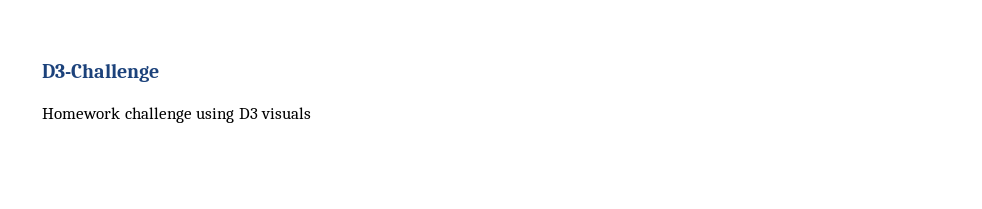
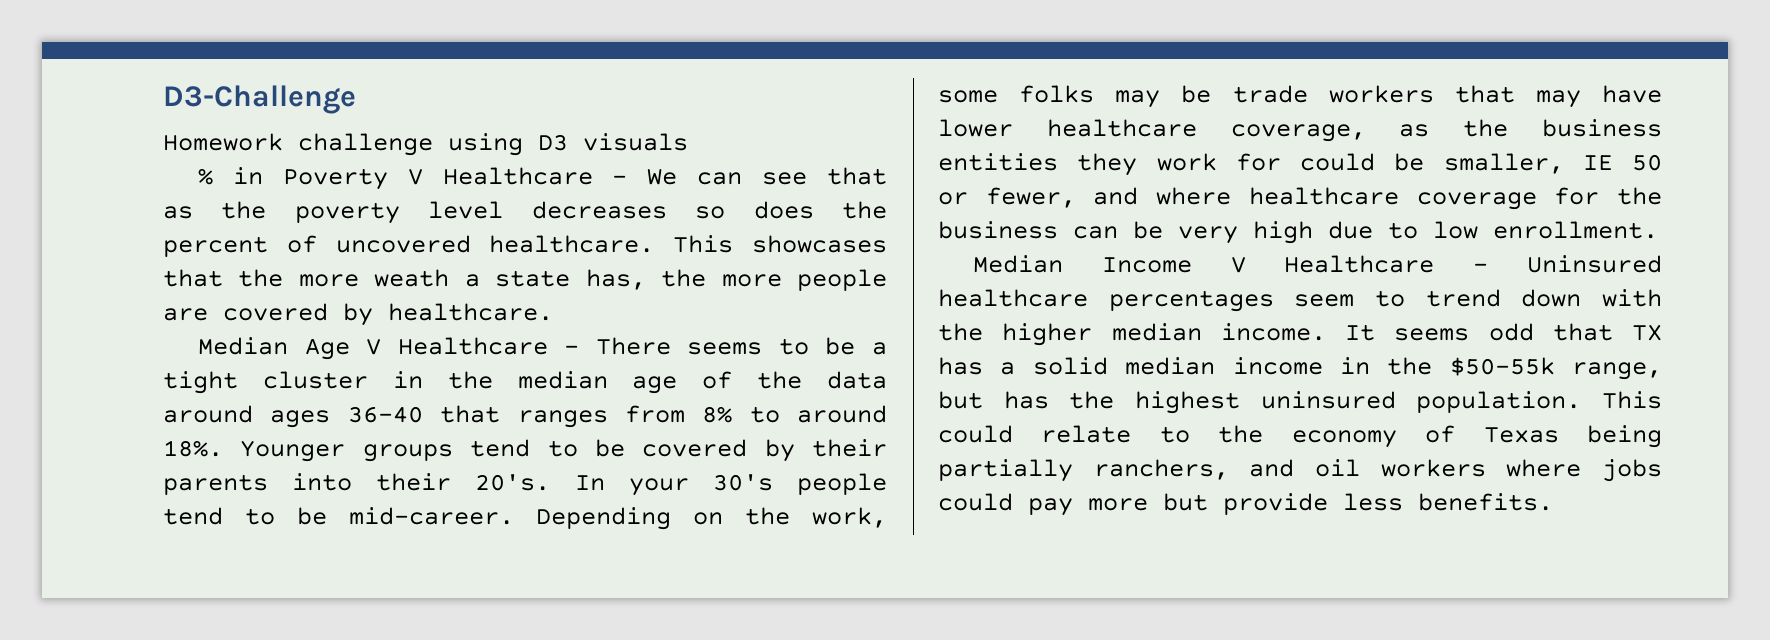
(312, 113) none -> [197,167,888,190] [163,201,887,224] [163,235,887,257] [163,269,888,291] [163,303,553,326] [197,337,887,360] [163,371,887,394] [163,405,887,428] [163,439,887,462] [163,473,887,496] [163,507,887,530] [938,85,1662,108] [938,119,1662,142] [938,153,1662,176] [938,187,1662,210] [938,221,1658,244] [972,255,1662,273] [938,289,1662,312] [938,323,1662,346] [938,357,1662,380] [938,391,1662,414] [938,425,1662,448] [938,459,1662,482] [938,493,1553,516] // % in Poverty V Healthcare - We can see that as the poverty level decreases so does the percent of uncovered healthcare. This showcases that the more weath a state has, the more people are covered by healthcare. // Median Age V Healthcare - There seems to be a tight cluster in the median age of the data around ages 36-40 that ranges from 8% to around 18%. Younger groups tend to be covered by their parents into their 20's. In your 30's people tend to be mid-career. Depending on the work, some folks may be trade workers that may have lower healthcare coverage, as the business entities they work for could be smaller, IE 50 or fewer, and where healthcare coverage for the business can be very high due to low enrollment. // Median Income V Healthcare - Uninsured healthcare percentages seem to trend down with the higher median income. It seems odd that TX has a solid median income in the $50-55k range, but has the highest uninsured population. This could relate to the economy of Texas being partially ranchers, and oil workers where jobs could pay more but provide less benefits.

